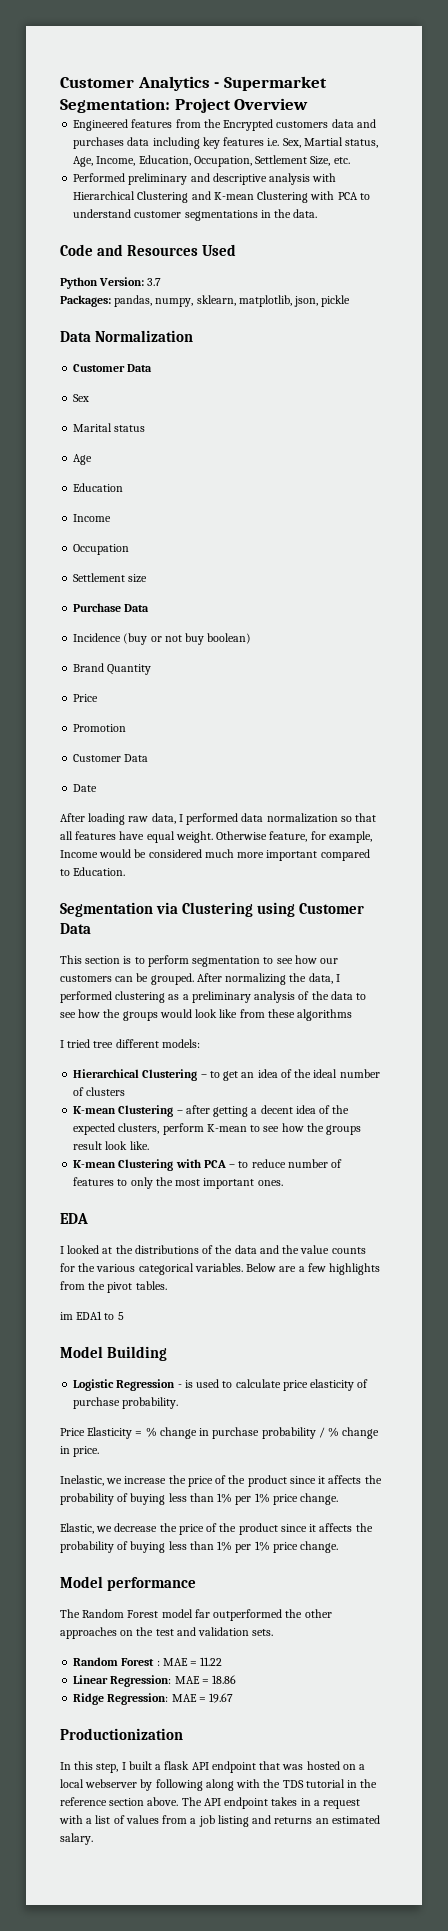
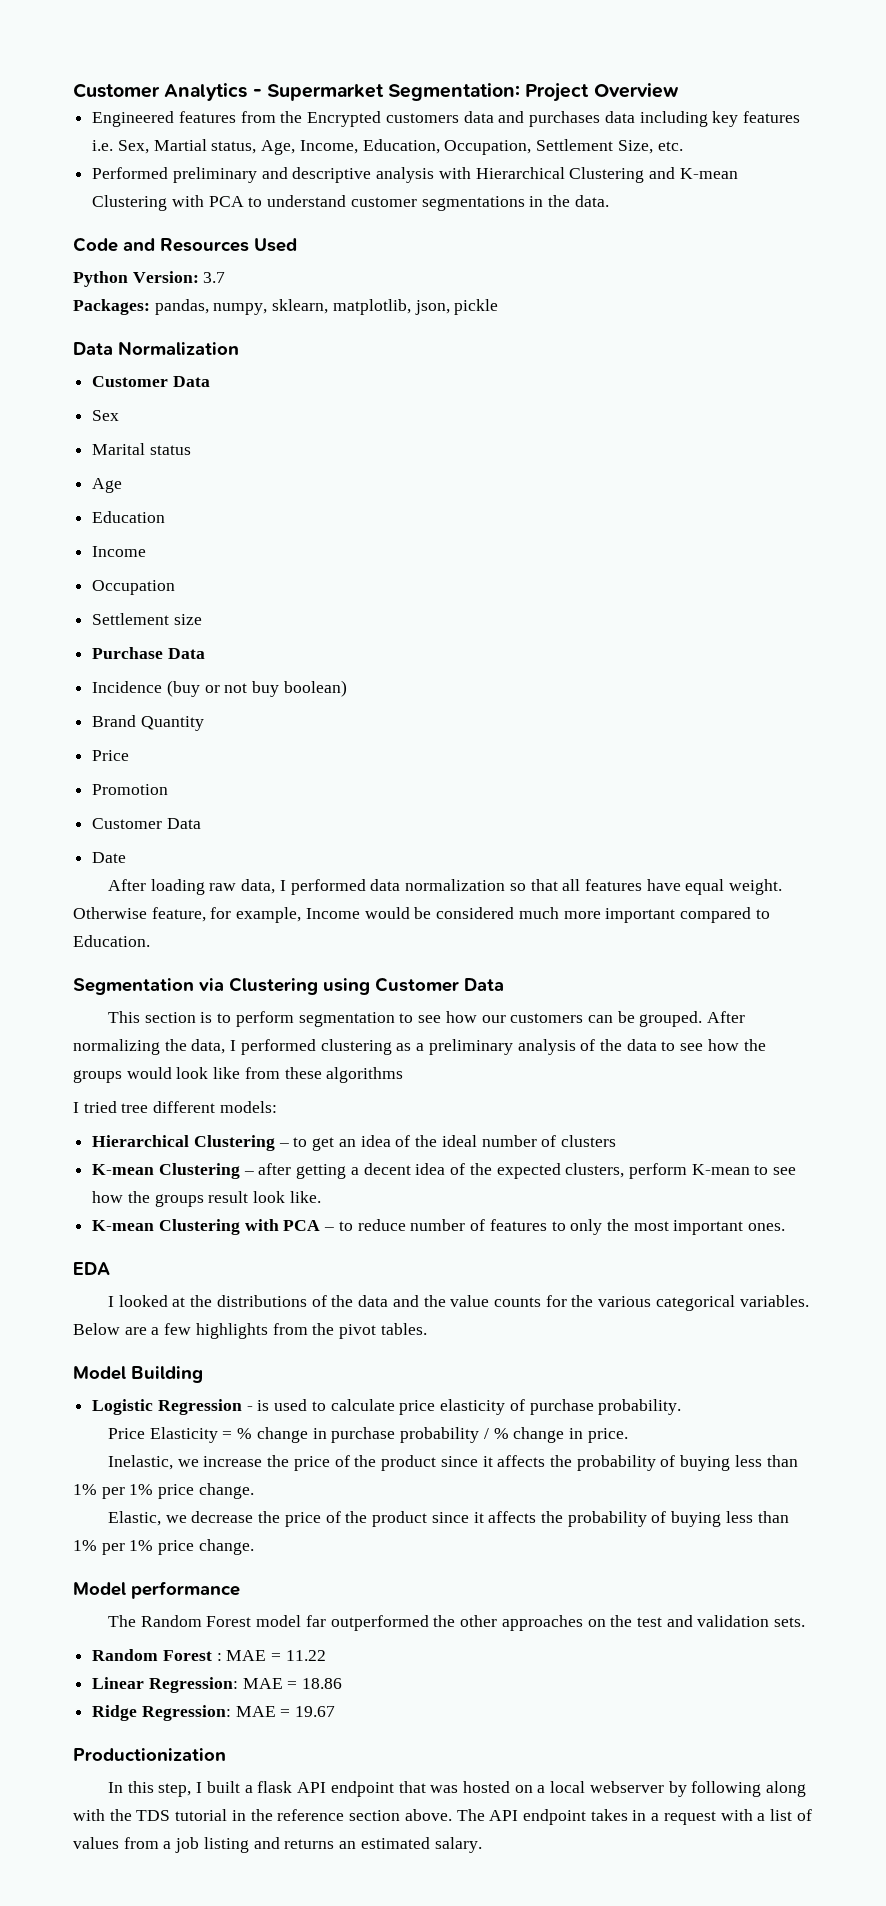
[60,1311,124,1320] // im EDA1 to 5 -> (427, 1329) none

